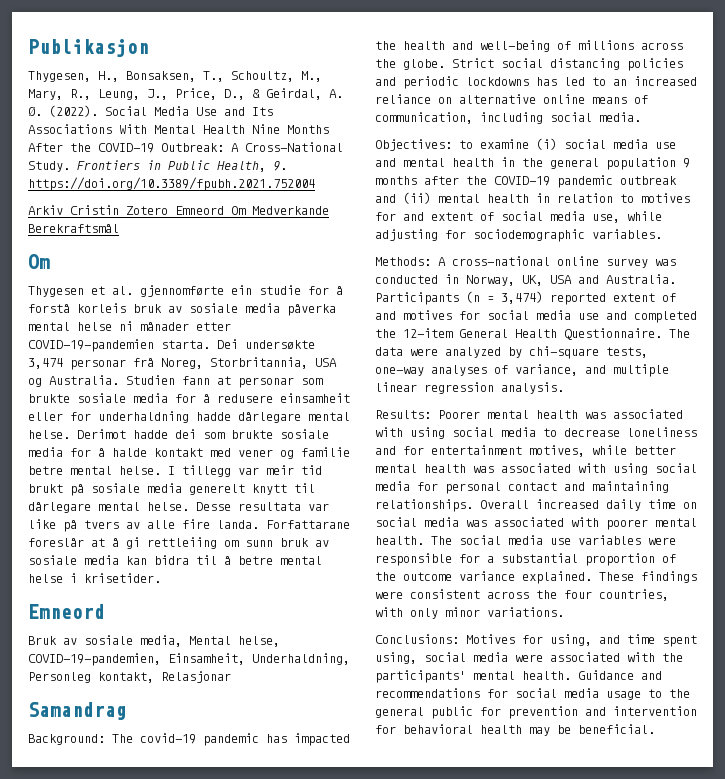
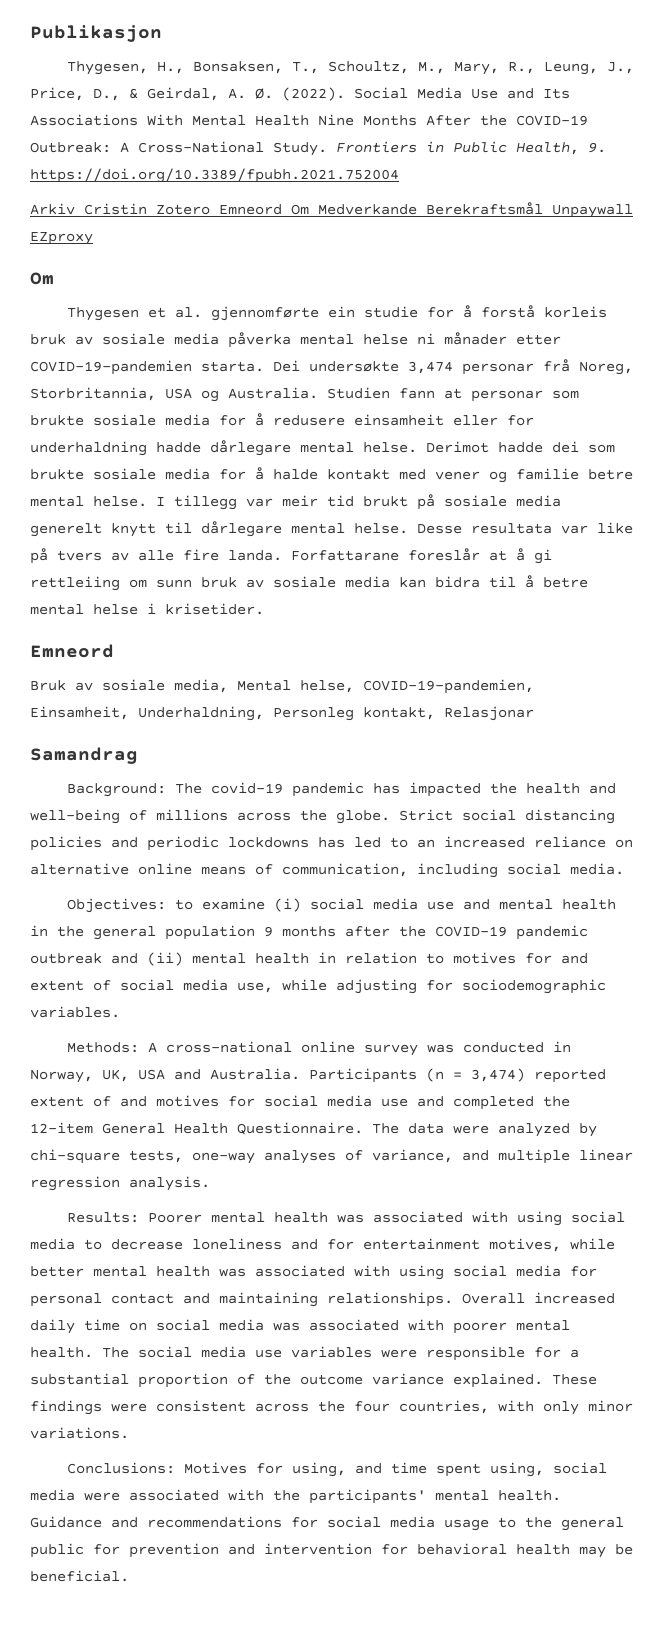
(119, 228) none -> [552,204,633,218] [30,232,93,245] Unpaywall EZproxy

